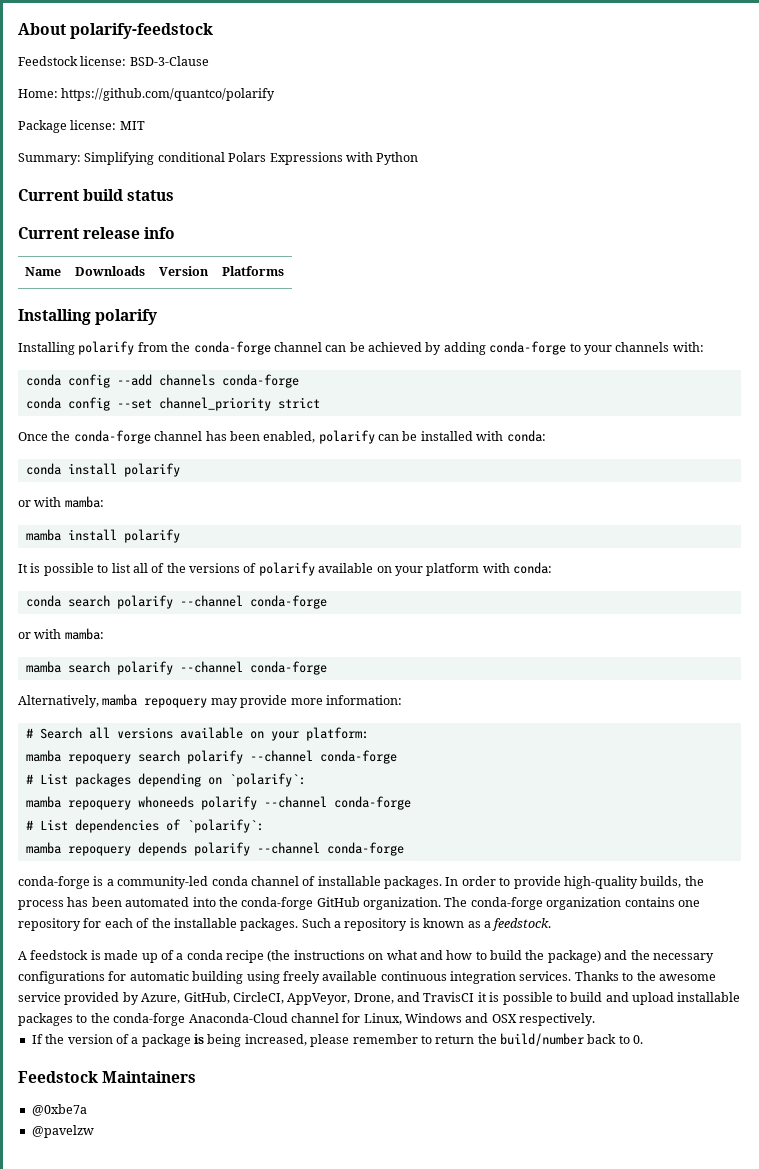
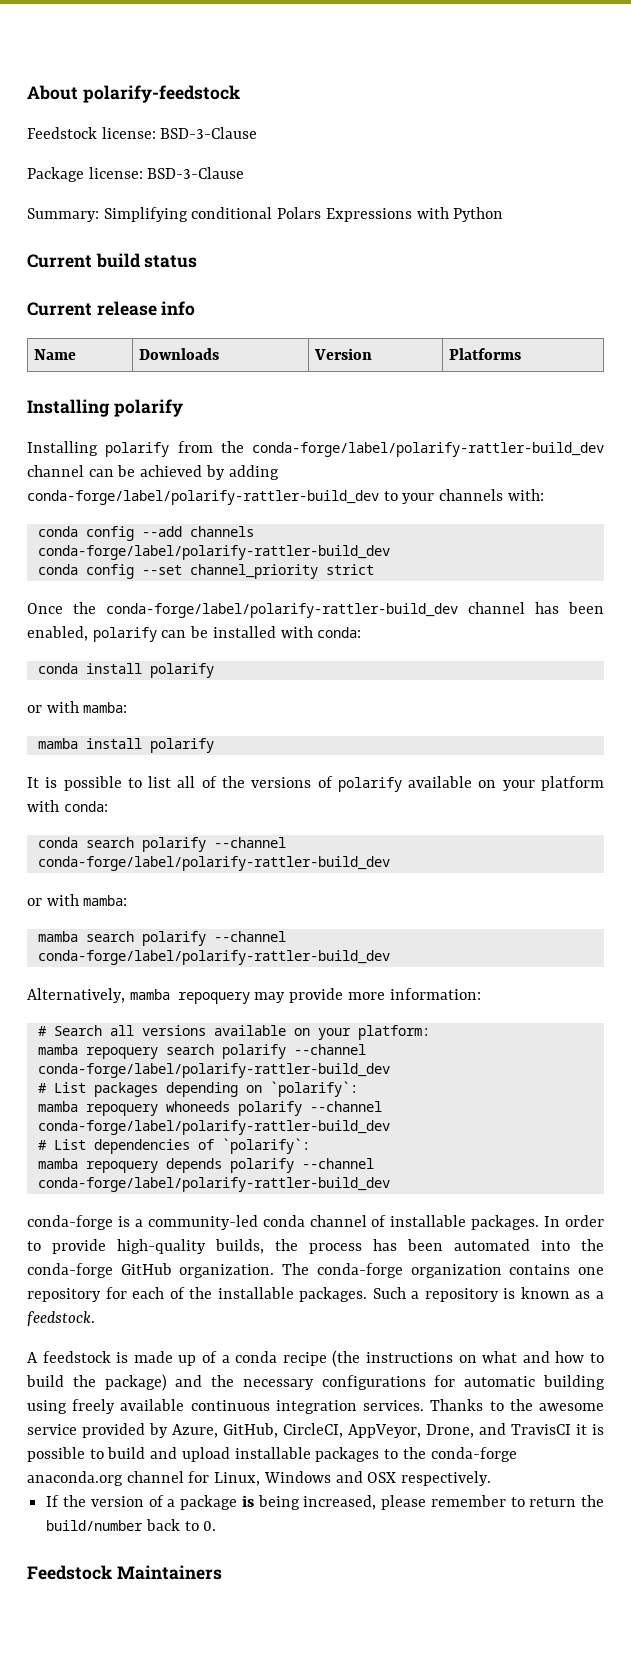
[18,88,276,101] // Home: https://github.com/quantco/polarify -> (258, 133) none
[119,121,145,130] MIT -> [147,167,245,179] BSD-3-Clause
[193,341,271,355] conda-forge -> [252,442,604,457] conda-forge/label/polarify-rattler-build_dev
[489,341,567,355] conda-forge -> [27,490,379,505] conda-forge/label/polarify-rattler-build_dev
[221,374,299,388] conda-forge -> [37,545,390,560] conda-forge/label/polarify-rattler-build_dev
[73,430,151,444] conda-forge -> [106,603,458,618] conda-forge/label/polarify-rattler-build_dev
[249,595,327,609] conda-forge -> [37,856,390,871] conda-forge/label/polarify-rattler-build_dev
[249,661,327,675] conda-forge -> [37,950,390,965] conda-forge/label/polarify-rattler-build_dev
[319,750,397,764] conda-forge -> [37,1063,390,1078] conda-forge/label/polarify-rattler-build_dev
[333,796,411,810] conda-forge -> [37,1120,390,1135] conda-forge/label/polarify-rattler-build_dev
[326,842,404,856] conda-forge -> [37,1177,390,1192] conda-forge/label/polarify-rattler-build_dev
[188,1013,288,1023] Anaconda-Cloud -> [27,1471,123,1486] anaconda.org
[31,1104,87,1116] [31,1125,94,1138] // @0xbe7a // @pavelzw -> (222, 1572) none

